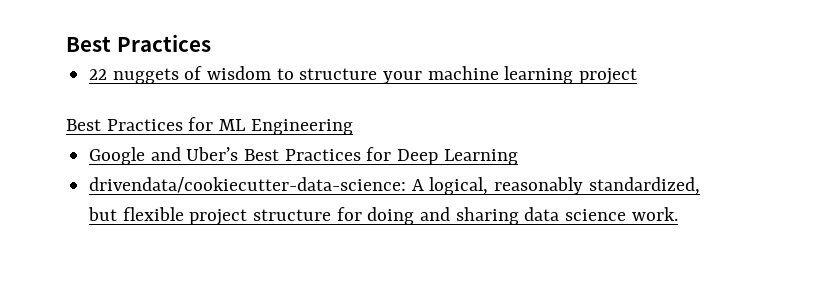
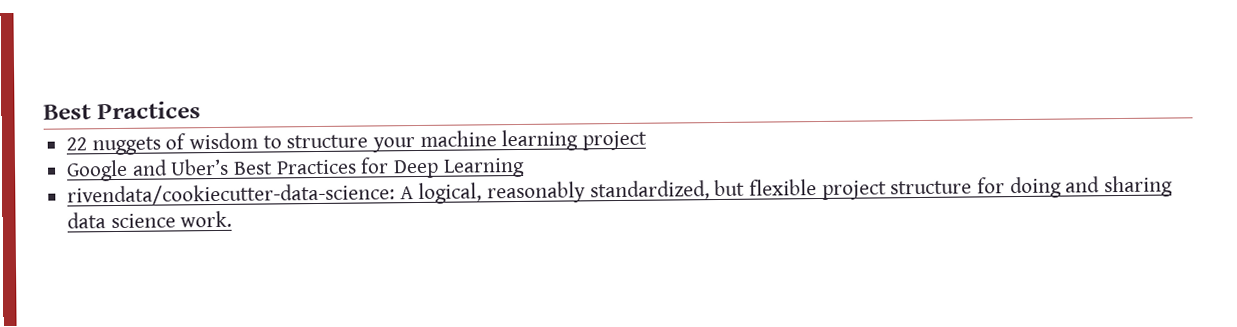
[66,117,353,135] // Best Practices for ML Engineering -> (648, 140) none
[89,177,407,193] drivendata/cookiecutter-data-science: -> [67,183,396,206] rivendata/cookiecutter-data-science:

